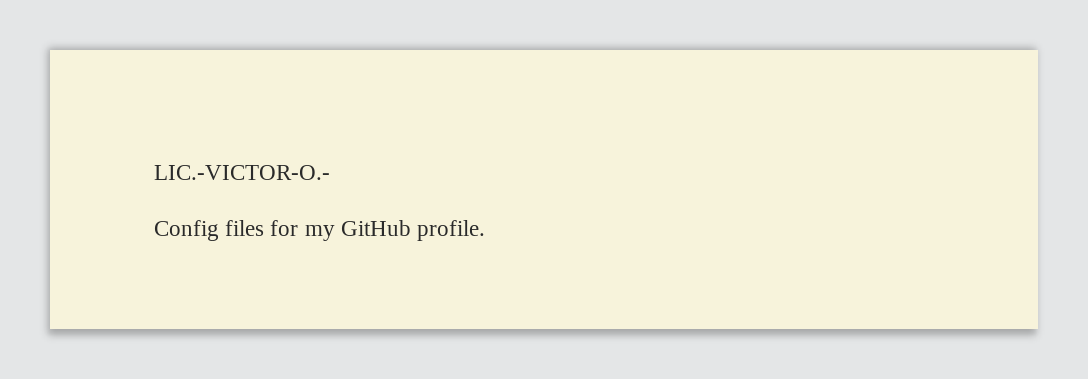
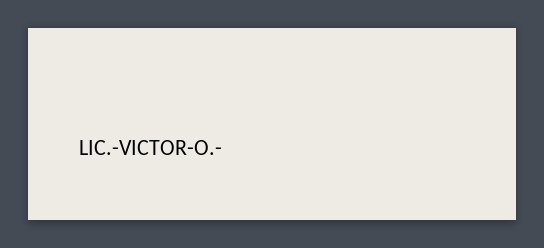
[154,220,486,241] // Config files for my GitHub profile. -> (222, 147) none

